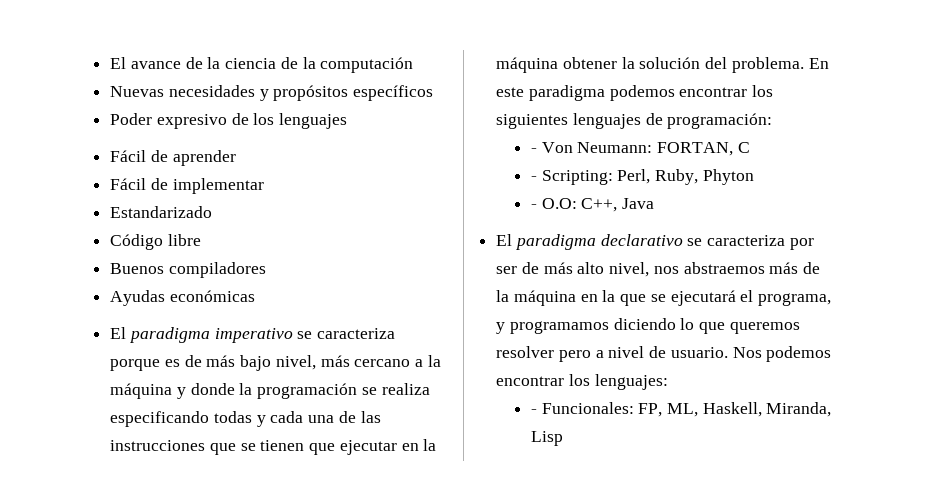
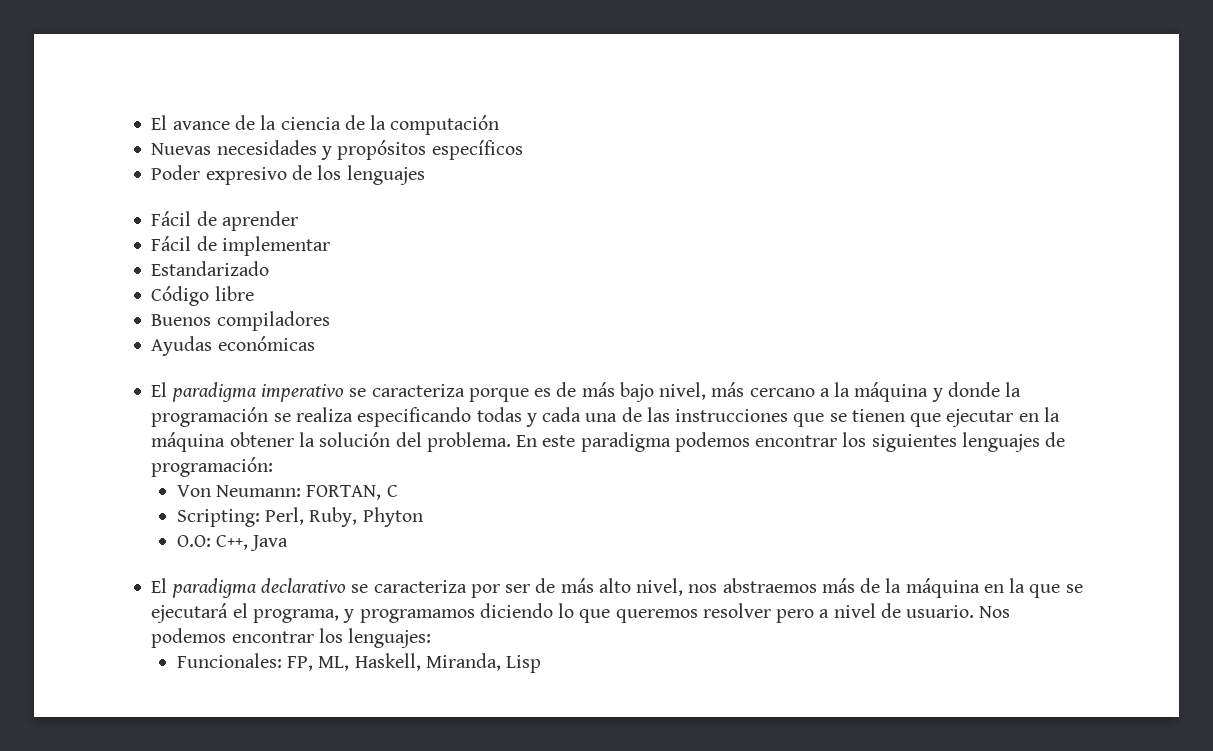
[530,148,537,153] - -> (274, 467) none
[530,176,537,181] - -> (398, 491) none
[530,204,537,209] - -> (423, 517) none
[530,409,537,414] - -> (432, 638) none

